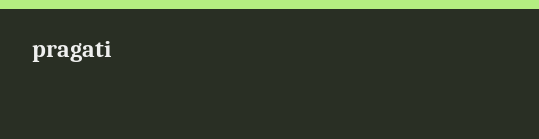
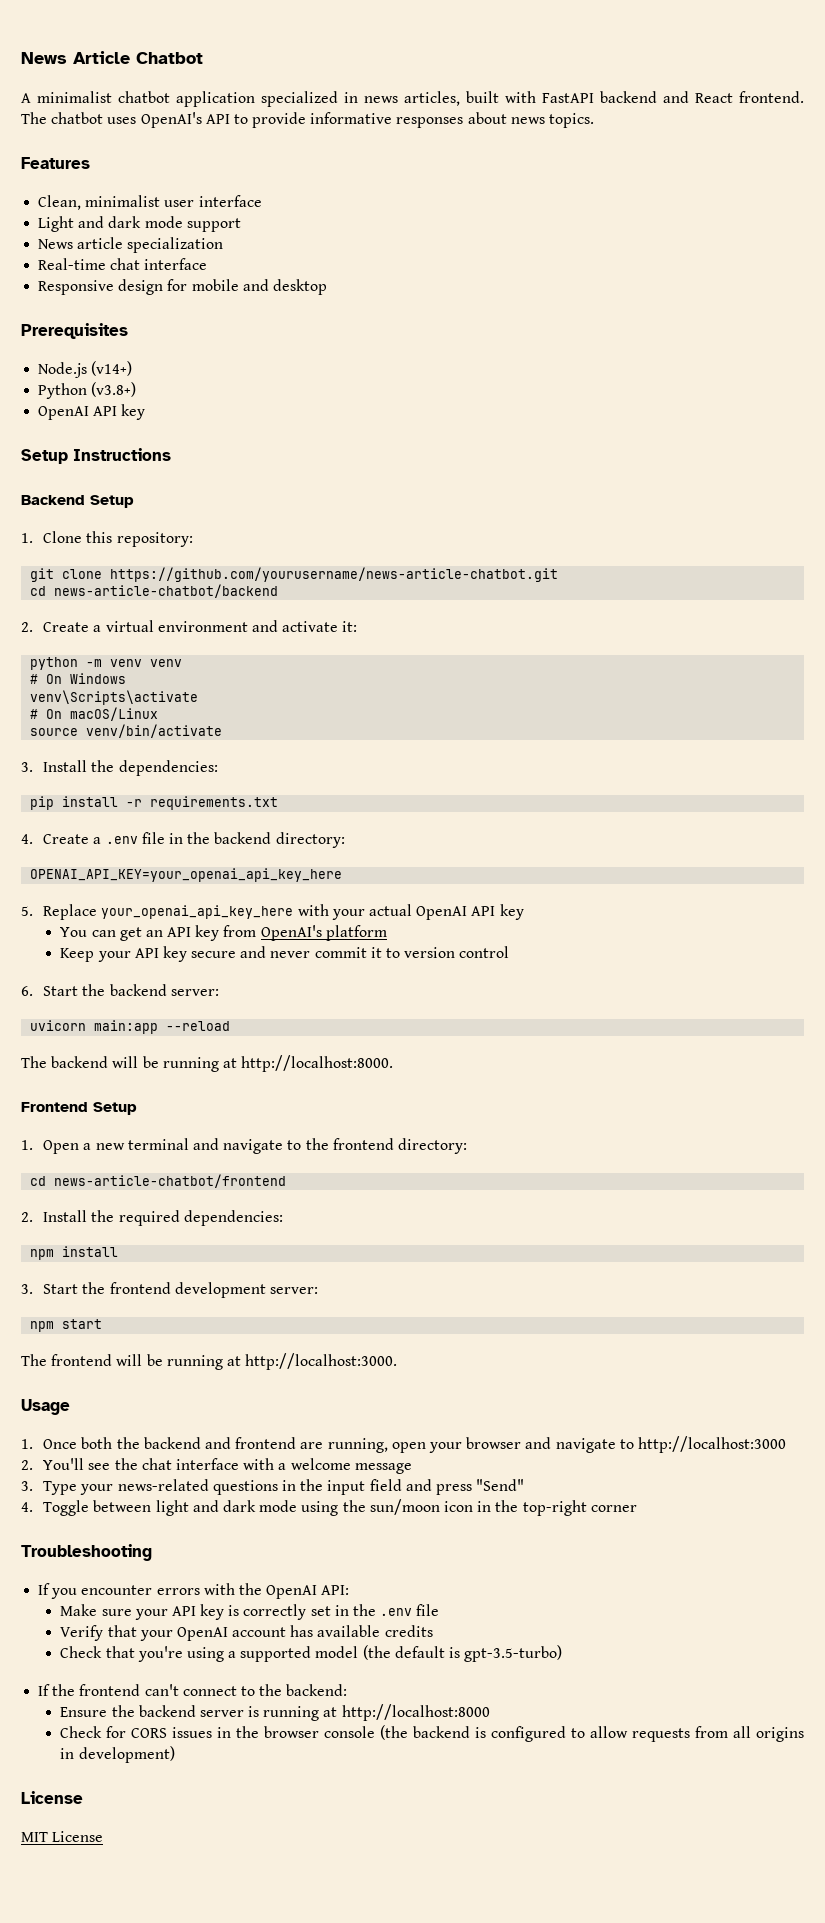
[32,41,112,62] pragati -> [21,51,203,64] [21,91,804,107] [21,112,595,128] [21,157,90,169] [38,195,262,210] [38,216,241,232] [38,237,224,253] [38,258,208,270] [38,279,327,295] [21,323,128,339] [38,361,133,378] [38,382,137,399] [38,404,146,420] [21,448,171,464] [21,495,134,508] [21,531,193,547] [30,567,559,582] [30,584,279,598] [21,620,358,632] [30,657,183,670] [30,673,127,684] [30,690,199,705] [30,707,159,721] [30,724,223,738] [21,760,218,776] [30,796,279,810] [21,832,345,848] [30,868,343,882] [21,904,524,920] [60,925,387,941] [60,946,510,962] [21,984,219,996] [30,1020,231,1034] [21,1055,394,1072] [21,1102,137,1115] [21,1138,467,1154] [30,1174,287,1188] [21,1210,283,1226] [30,1246,119,1260] [21,1282,319,1298] [30,1319,103,1332] [21,1353,398,1370] [21,1399,70,1415] [21,1436,786,1453] [21,1458,412,1474] [21,1479,525,1495] [21,1499,637,1516] [21,1544,152,1561] [38,1583,350,1599] [60,1604,440,1620] [60,1625,433,1641] [60,1645,563,1662] [38,1684,348,1696] [60,1704,490,1721] [60,1725,804,1742] [60,1746,175,1763] [21,1791,83,1804] [21,1831,104,1842] News Article Chatbot // A minimalist chatbot application specialized in news articles, built with FastAPI backend and React frontend. The chatbot uses OpenAI's API to provide informative responses about news topics. // Features // Clean, minimalist user interface // Light and dark mode support // News article specialization // Real-time chat interface // Responsive design for mobile and desktop // Prerequisites // Node.js (v14+) // Python (v3.8+) // OpenAI API key // Setup Instructions // Backend Setup // 1. Clone this repository: // git clone https://github.com/yourusername/news-article-chatbot.git // cd news-article-chatbot/backend // 2. Create a virtual environment and activate it: // python -m venv venv // # On Windows // venv\Scripts\activate // # On macOS/Linux // source venv/bin/activate // 3. Install the dependencies: // pip install -r requirements.txt // 4. Create a .env file in the backend directory: // OPENAI_API_KEY=your_openai_api_key_here // 5. Replace your_openai_api_key_here with your actual OpenAI API key // You can get an API key from OpenAI's platform // Keep your API key secure and never commit it to version control // 6. Start the backend server: // uvicorn main:app --reload // The backend will be running at http://localhost:8000. // Frontend Setup // 1. Open a new terminal and navigate to the frontend directory: // cd news-article-chatbot/frontend // 2. Install the required dependencies: // npm install // 3. Start the frontend development server: // npm start // The frontend will be running at http://localhost:3000. // Usage // 1. Once both the backend and frontend are running, open your browser and navigate to http://localhost:3000 // 2. You'll see the chat interface with a welcome message // 3. Type your news-related questions in the input field and press "Send" // 4. Toggle between light and dark mode using the sun/moon icon in the top-right corner // Troubleshooting // If you encounter errors with the OpenAI API: // Make sure your API key is correctly set in the .env file // Verify that your OpenAI account has available credits // Check that you're using a supported model (the default is gpt-3.5-turbo) // If the frontend can't connect to the backend: // Ensure the backend server is running at http://localhost:8000 // Check for CORS issues in the browser console (the backend is configured to allow requests from all origins in development) // License // MIT License

